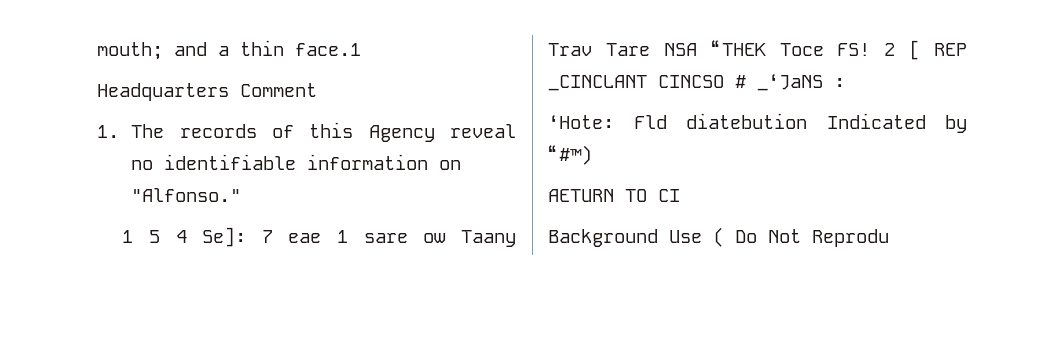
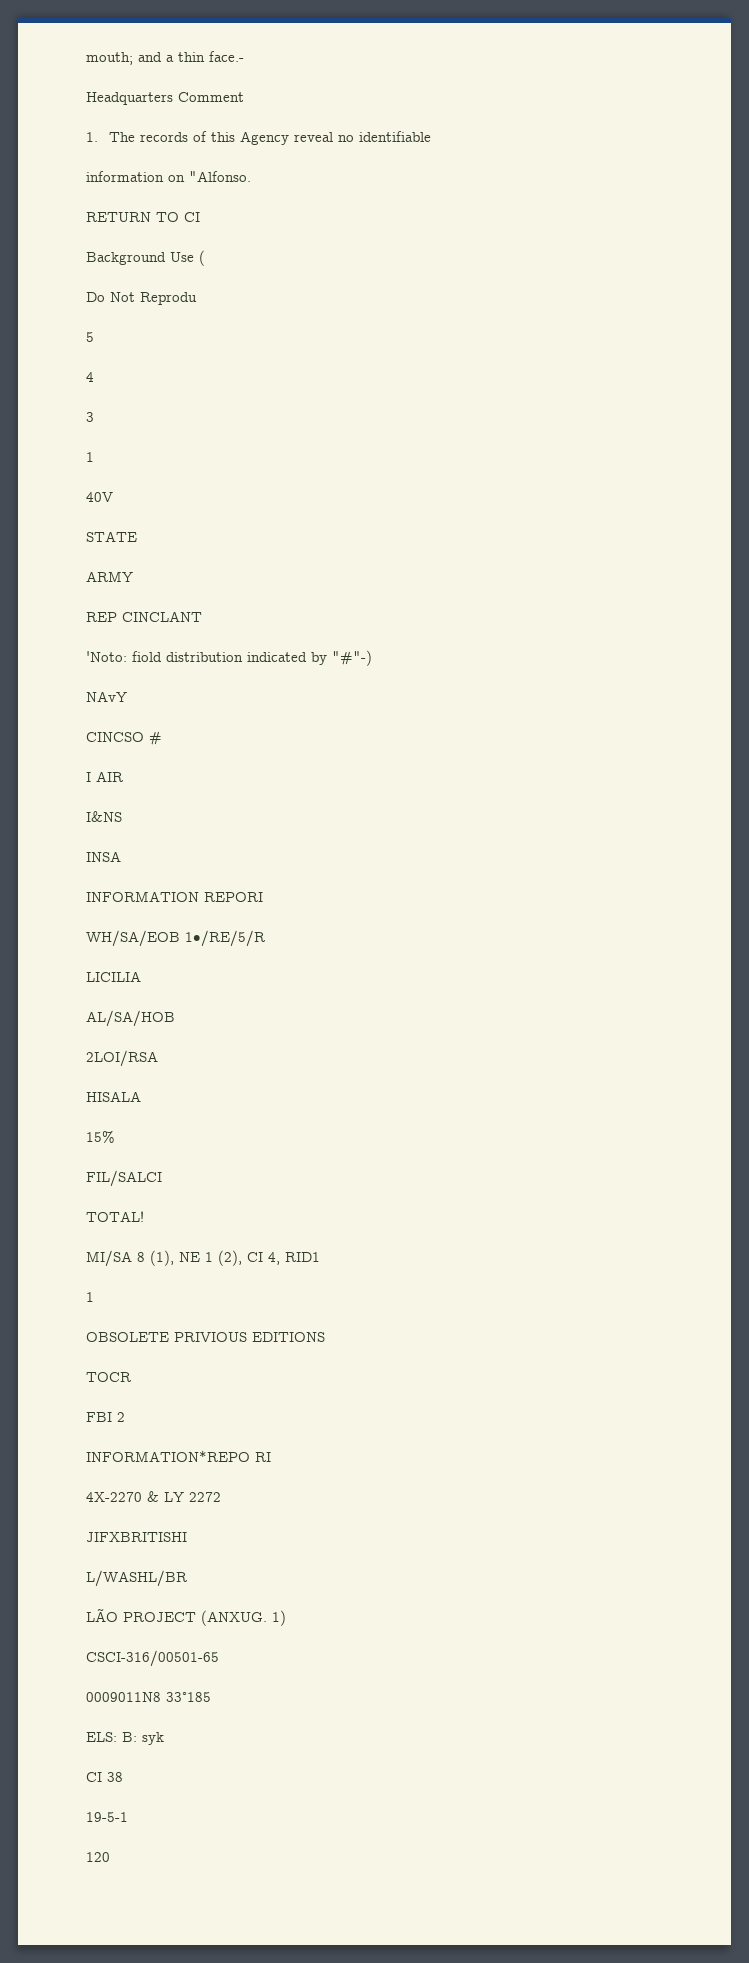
[295,43,361,56] face.1 -> [209,51,244,62] face.-
(297, 162) none -> (431, 136) //
[131,188,242,202] [122,227,516,247] [548,40,967,60] [548,73,845,91] [548,113,967,133] [548,145,592,165] [548,189,614,202] "Alfonso." // 1 5 4 Se]: 7 eae 1 sare ow Taany Trav Tare NSA “THEK Toce FS! 2 [ REP _CINCLANT CINCSO # _‘JaNS : // ‘Hote: Fld diatebution Indicated by “#™) // AETURN -> [189,171,251,182] [86,212,151,222] "Alfonso. // RETURN
(724, 237) none -> (205, 258) //
(889, 238) none -> [86,332,94,342] [86,372,94,382] [86,412,94,422] [86,452,94,462] [86,492,113,502] [86,531,137,542] [86,571,133,582] [86,611,202,622] [86,650,372,666] [86,691,127,702] [86,731,162,745] [86,771,123,782] [86,811,122,822] [86,851,121,862] [86,891,263,902] [86,930,265,947] [86,971,141,982] [86,1010,175,1027] [86,1050,158,1067] [86,1091,141,1102] [86,1130,115,1143] [86,1170,162,1187] [86,1211,144,1222] [86,1250,320,1267] [86,1292,94,1302] [86,1332,325,1342] [86,1372,131,1382] [86,1412,125,1422] [86,1450,271,1462] [86,1491,221,1502] [86,1532,187,1542] [86,1570,187,1587] [86,1608,286,1626] [86,1650,219,1667] [86,1692,211,1702] [86,1732,164,1745] [86,1772,123,1782] [86,1812,128,1822] [86,1852,110,1862] // 5 // 4 // 3 // 1 // 40V // STATE // ARMY // REP CINCLANT // 'Noto: fiold distribution indicated by "#"-) // NAvY // CINCSO # // I AIR // I&NS // INSA // INFORMATION REPORI // WH/SA/EOB 1•/RE/5/R // LICILIA // AL/SA/HOB // 2LOI/RSA // HISALA // 15% // FIL/SALCI // TOTAL! // MI/SA 8 (1), NE 1 (2), CI 4, RID1 // 1 // OBSOLETE PRIVIOUS EDITIONS // TOCR // FBI 2 // INFORMATION*REPO RI // 4X-2270 & LY 2272 // JIFXBRITISHI // L/WASHL/BR // LÃO PROJECT (ANXUG. 1) // CSCI-316/00501-65 // 0009011N8 33°185 // ELS: B: syk // CI 38 // 19-5-1 // 120

